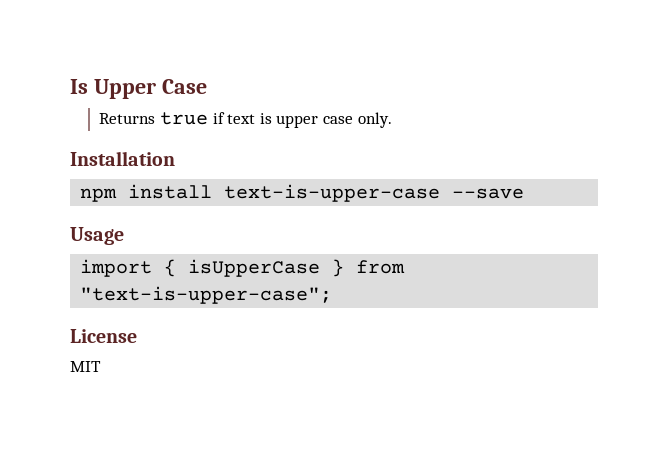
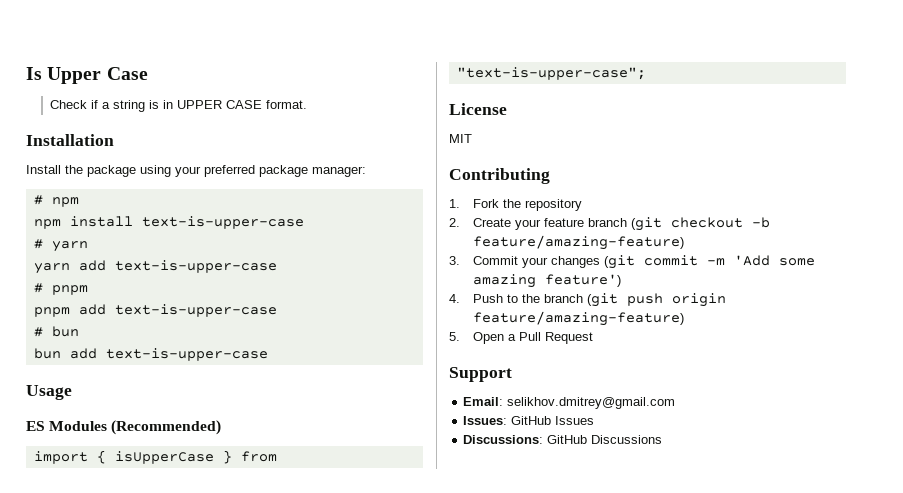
[99,112,392,128] [70,151,175,166] [80,184,525,202] [70,227,124,245] Returns true if text is upper case only. // Installation // npm install text-is-upper-case --save // Usage -> [49,100,307,112] [26,134,114,146] [26,165,366,177] [33,195,79,207] [33,216,304,229] [33,239,88,252] [33,260,277,274] [33,283,88,295] [33,304,277,317] [33,326,79,337] [33,348,268,361] [26,385,72,400] [26,420,222,435] Check if a string is in UPPER CASE format. // Installation // Install the package using your preferred package manager: // # npm // npm install text-is-upper-case // # yarn // yarn add text-is-upper-case // # pnpm // pnpm add text-is-upper-case // # bun // bun add text-is-upper-case // Usage // ES Modules (Recommended)
(101, 366) none -> [449,168,550,184] [449,199,582,211] [449,217,770,231] [472,235,684,250] [449,255,815,269] [472,274,621,288] [449,293,726,307] [472,311,684,326] [449,332,593,344] [449,367,512,382] [463,397,676,409] [463,416,595,425] [463,435,663,444] // Contributing // 1. Fork the repository // 2. Create your feature branch (git checkout -b feature/amazing-feature) // 3. Commit your changes (git commit -m 'Add some amazing feature') // 4. Push to the branch (git push origin feature/amazing-feature) // 5. Open a Pull Request // Support // Email: selikhov.dmitrey@gmail.com // Issues: GitHub Issues // Discussions: GitHub Discussions

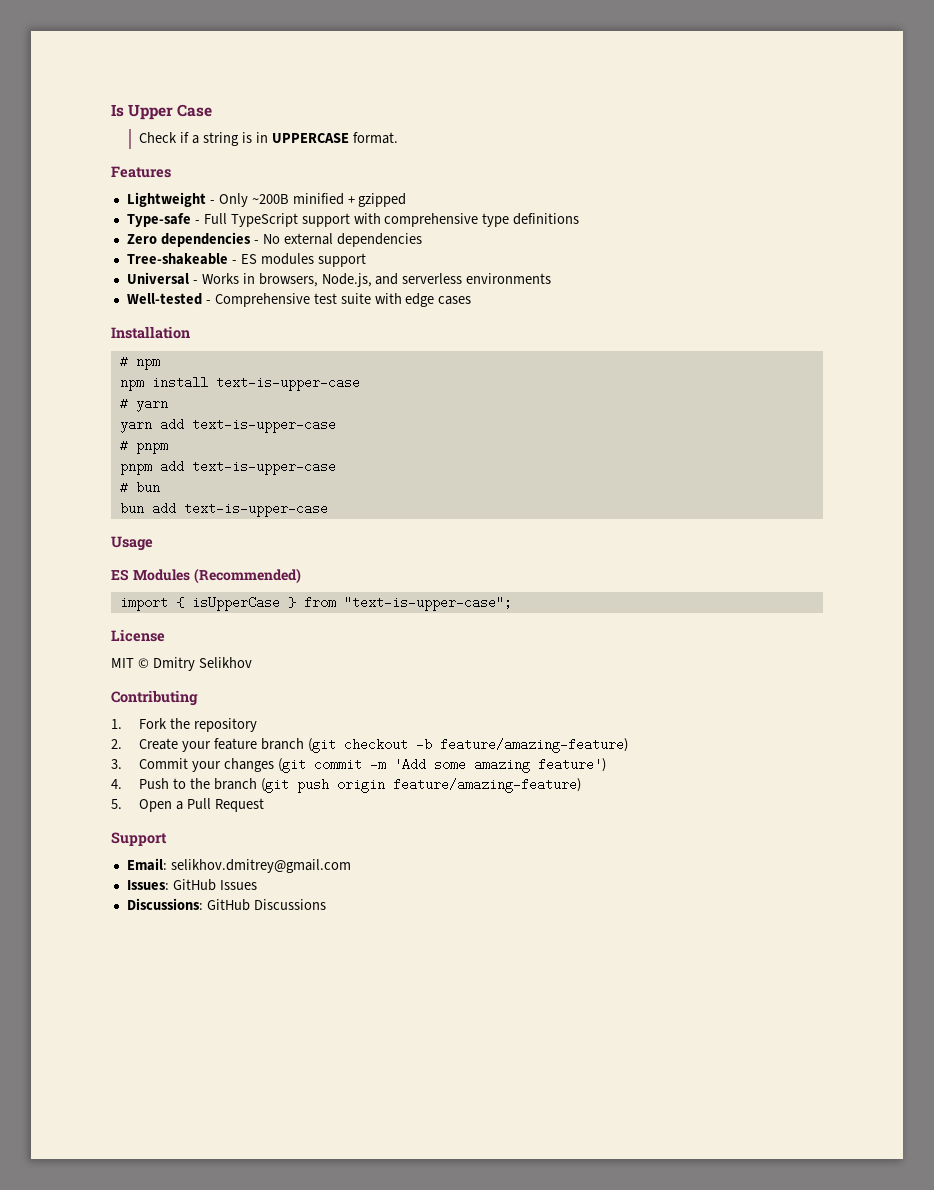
[176,100,262,109] UPPER CASE -> [271,133,349,143] UPPERCASE
[26,134,114,146] [26,165,366,177] Installation // Install the package using your preferred package manager: -> [111,166,171,178] [126,192,407,207] [126,213,580,227] [126,232,422,247] [126,253,366,267] [126,272,552,287] [126,293,472,307] [111,326,190,339] Features // Lightweight - Only ~200B minified + gzipped // Type-safe - Full TypeScript support with comprehensive type definitions // Zero dependencies - No external dependencies // Tree-shakeable - ES modules support // Universal - Works in browsers, Node.js, and serverless environments // Well-tested - Comprehensive test suite with edge cases // Installation
(472, 138) none -> [137,657,252,671] © Dmitry Selikhov

